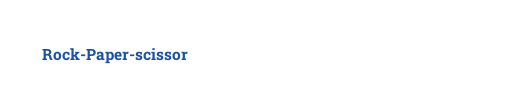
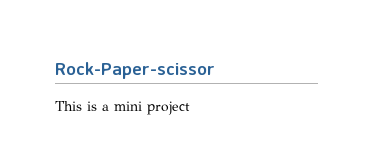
(188, 56) none -> [55,101,190,115] // This is a mini project

